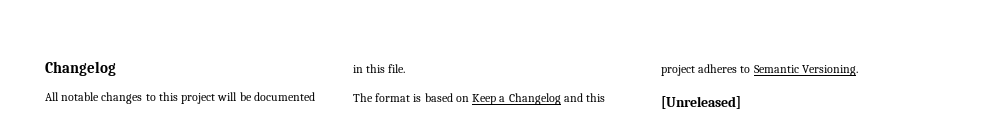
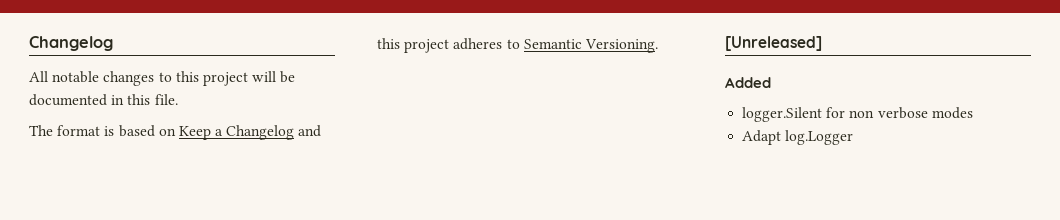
(741, 102) none -> [725,77,771,88] [742,107,973,122] [742,130,854,145] // Added // logger.Silent for non verbose modes // Adapt log.Logger

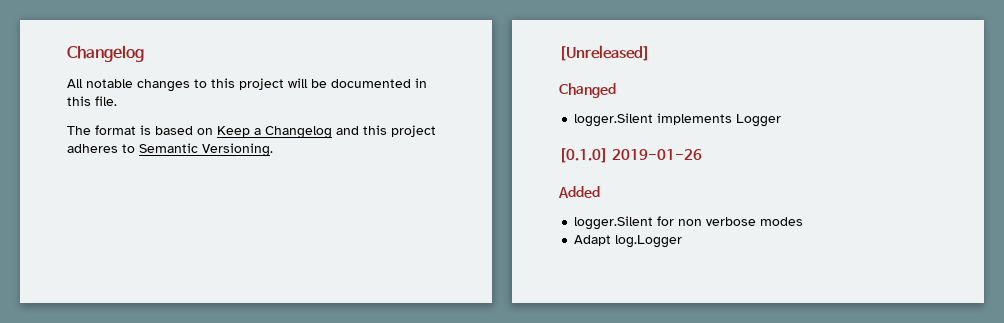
(822, 43) none -> [559,83,616,98] [574,113,782,127] [559,148,702,163] // Changed // logger.Silent implements Logger // [0.1.0] 2019-01-26

